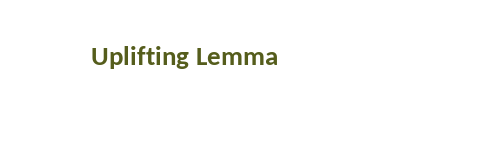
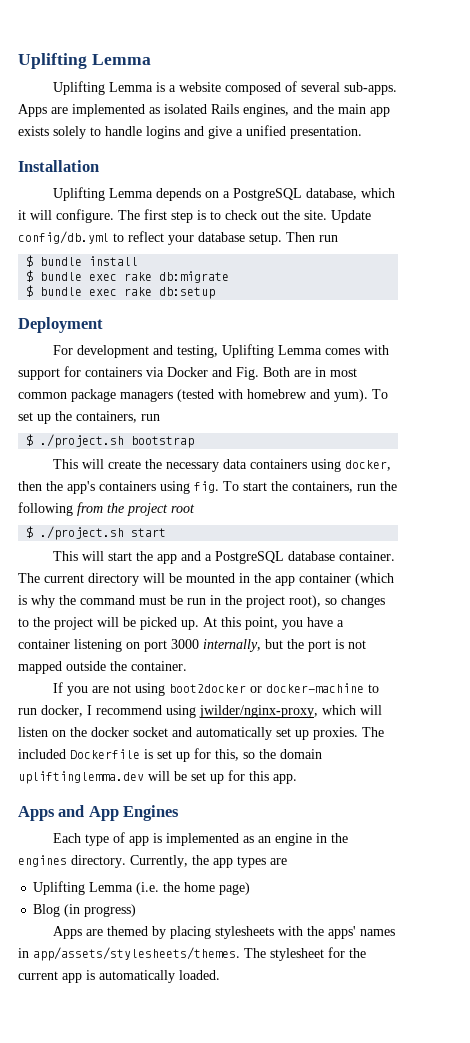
[91,46,279,69] Uplifting Lemma -> [18,53,151,69] [53,81,398,95] [18,104,390,117] [18,125,362,139] [18,160,99,172] [53,187,396,201] [18,209,371,223] [18,231,338,245] [26,255,139,267] [26,270,230,283] [26,285,216,299] [18,317,103,333] [53,344,390,358] [18,366,357,380] [18,389,388,402] [18,411,160,424] [26,434,195,448] [53,459,392,472] [18,481,397,494] [18,502,195,516] [26,526,167,540] [53,551,396,564] [18,573,394,586] [18,595,385,608] [18,617,344,630] [18,639,366,652] [18,661,187,674] [53,682,380,696] [18,705,382,718] [18,727,384,740] [18,748,322,762] [18,770,297,784] [18,805,180,821] [53,832,349,846] [18,855,287,868] [33,881,251,895] [33,904,137,917] [53,926,396,939] [18,947,366,961] [18,970,220,983] Uplifting Lemma // Uplifting Lemma is a website composed of several sub-apps. Apps are implemented as isolated Rails engines, and the main app exists solely to handle logins and give a unified presentation. // Installation // Uplifting Lemma depends on a PostgreSQL database, which it will configure. The first step is to check out the site. Update config/db.yml to reflect your database setup. Then run // $ bundle install // $ bundle exec rake db:migrate // $ bundle exec rake db:setup // Deployment // For development and testing, Uplifting Lemma comes with support for containers via Docker and Fig. Both are in most common package managers (tested with homebrew and yum). To set up the containers, run // $ ./project.sh bootstrap // This will create the necessary data containers using docker, then the app's containers using fig. To start the containers, run the following from the project root // $ ./project.sh start // This will start the app and a PostgreSQL database container. The current directory will be mounted in the app container (which is why the command must be run in the project root), so changes to the project will be picked up. At this point, you have a container listening on port 3000 internally, but the port is not mapped outside the container. // If you are not using boot2docker or docker-machine to run docker, I recommend using jwilder/nginx-proxy, which will listen on the docker socket and automatically set up proxies. The included Dockerfile is set up for this, so the domain upliftinglemma.dev will be set up for this app. // Apps and App Engines // Each type of app is implemented as an engine in the engines directory. Currently, the app types are // Uplifting Lemma (i.e. the home page) // Blog (in progress) // Apps are themed by placing stylesheets with the apps' names in app/assets/stylesheets/themes. The stylesheet for the current app is automatically loaded.

